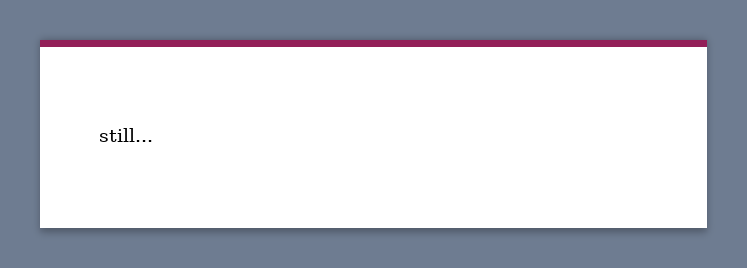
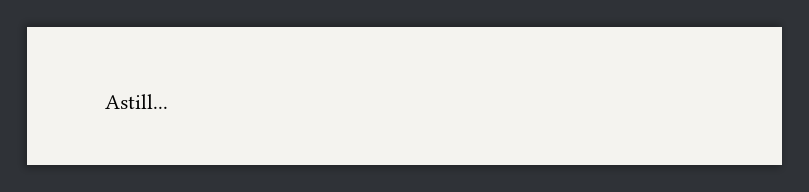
[99,128,153,142] still... -> [105,94,168,109] Astill...

